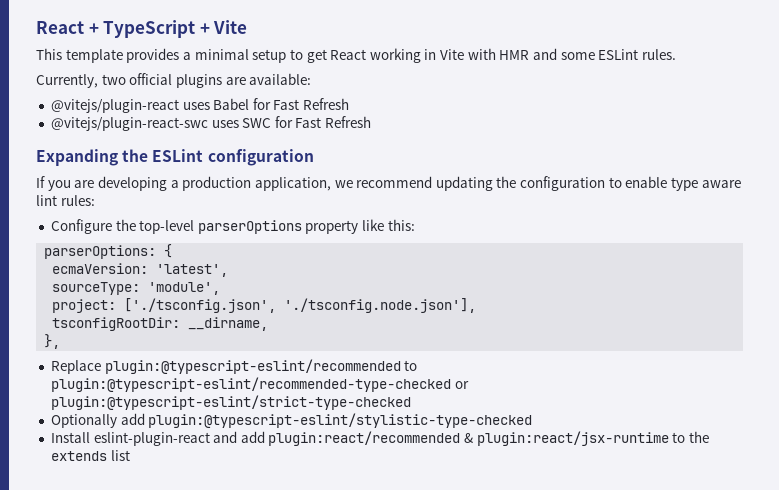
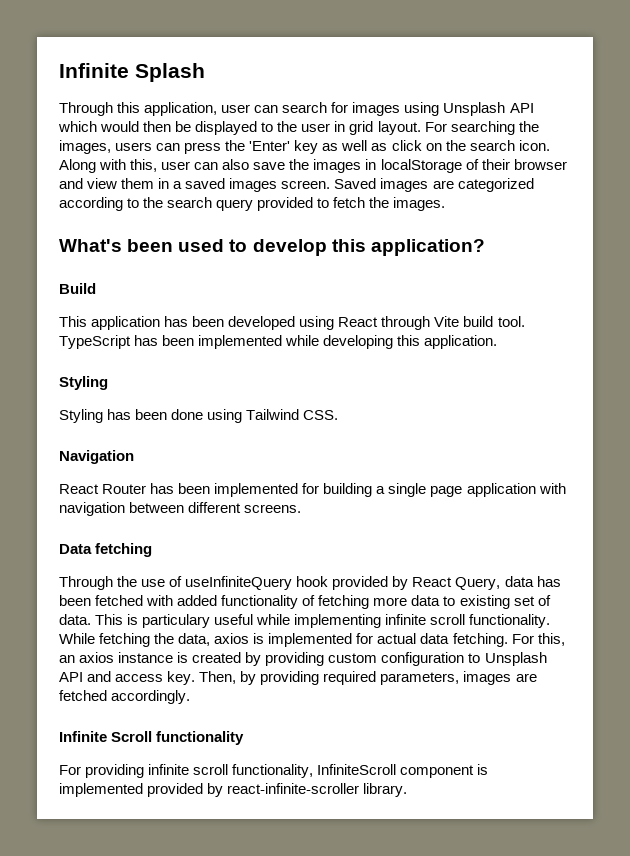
[36,20,248,38] [36,48,676,63] [36,73,312,88] [50,98,350,113] [50,116,372,131] [36,149,314,166] [36,176,741,191] [36,195,95,206] [50,219,415,234] [44,244,173,259] [52,263,229,277] [52,282,221,295] [52,298,477,313] [52,317,269,331] [44,334,61,349] [50,359,418,374] [50,377,469,392] [50,395,411,410] [50,413,533,428] [50,431,710,446] [50,450,130,461] React + TypeScript + Vite // This template provides a minimal setup to get React working in Vite with HMR and some ESLint rules. // Currently, two official plugins are available: // @vitejs/plugin-react uses Babel for Fast Refresh // @vitejs/plugin-react-swc uses SWC for Fast Refresh // Expanding the ESLint configuration // If you are developing a production application, we recommend updating the configuration to enable type aware lint rules: // Configure the top-level parserOptions property like this: // parserOptions: { // ecmaVersion: 'latest', // sourceType: 'module', // project: ['./tsconfig.json', './tsconfig.node.json'], // tsconfigRootDir: __dirname, // }, // Replace plugin:@typescript-eslint/recommended to plugin:@typescript-eslint/recommended-type-checked or plugin:@typescript-eslint/strict-type-checked // Optionally add plugin:@typescript-eslint/stylistic-type-checked // Install eslint-plugin-react and add plugin:react/recommended & plugin:react/jsx-runtime to the extends list -> [59,63,205,82] [59,102,534,116] [58,121,539,135] [59,140,550,154] [59,159,567,173] [59,178,534,192] [59,197,446,211] [59,239,485,256] [59,283,96,294] [59,316,525,330] [59,335,498,349] [59,376,108,390] [59,409,339,423] [59,450,134,464] [59,483,566,497] [59,502,302,516] [59,543,153,557] [59,576,561,590] [59,595,551,609] [59,614,551,628] [59,633,565,647] [59,652,547,666] [59,671,537,685] [59,690,191,704] [59,731,245,745] [59,764,489,778] [59,783,408,797] Infinite Splash // Through this application, user can search for images using Unsplash API which would then be displayed to the user in grid layout. For searching the images, users can press the 'Enter' key as well as click on the search icon. Along with this, user can also save the images in localStorage of their browser and view them in a saved images screen. Saved images are categorized according to the search query provided to fetch the images. // What's been used to develop this application? // Build // This application has been developed using React through Vite build tool. TypeScript has been implemented while developing this application. // Styling // Styling has been done using Tailwind CSS. // Navigation // React Router has been implemented for building a single page application with navigation between different screens. // Data fetching // Through the use of useInfiniteQuery hook provided by React Query, data has been fetched with added functionality of fetching more data to existing set of data. This is particulary useful while implementing infinite scroll functionality. While fetching the data, axios is implemented for actual data fetching. For this, an axios instance is created by providing custom configuration to Unsplash API and access key. Then, by providing required parameters, images are fetched accordingly. // Infinite Scroll functionality // For providing infinite scroll functionality, InfiniteScroll component is implemented provided by react-infinite-scroller library.

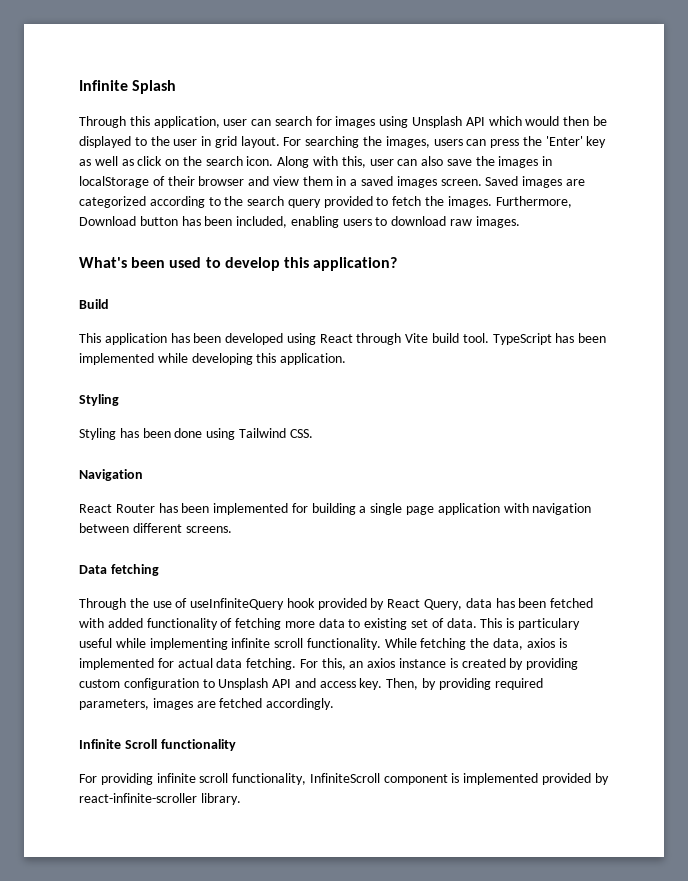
(446, 204) none -> [495,196,572,208] [79,216,520,228] Furthermore, Download button has been included, enabling users to download raw images.

